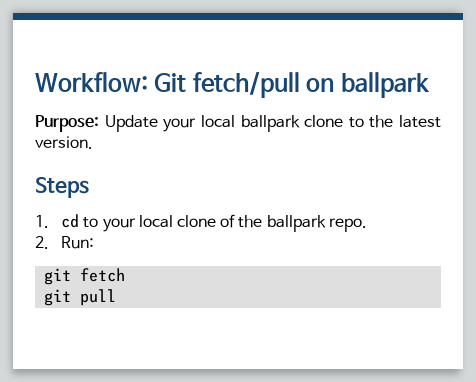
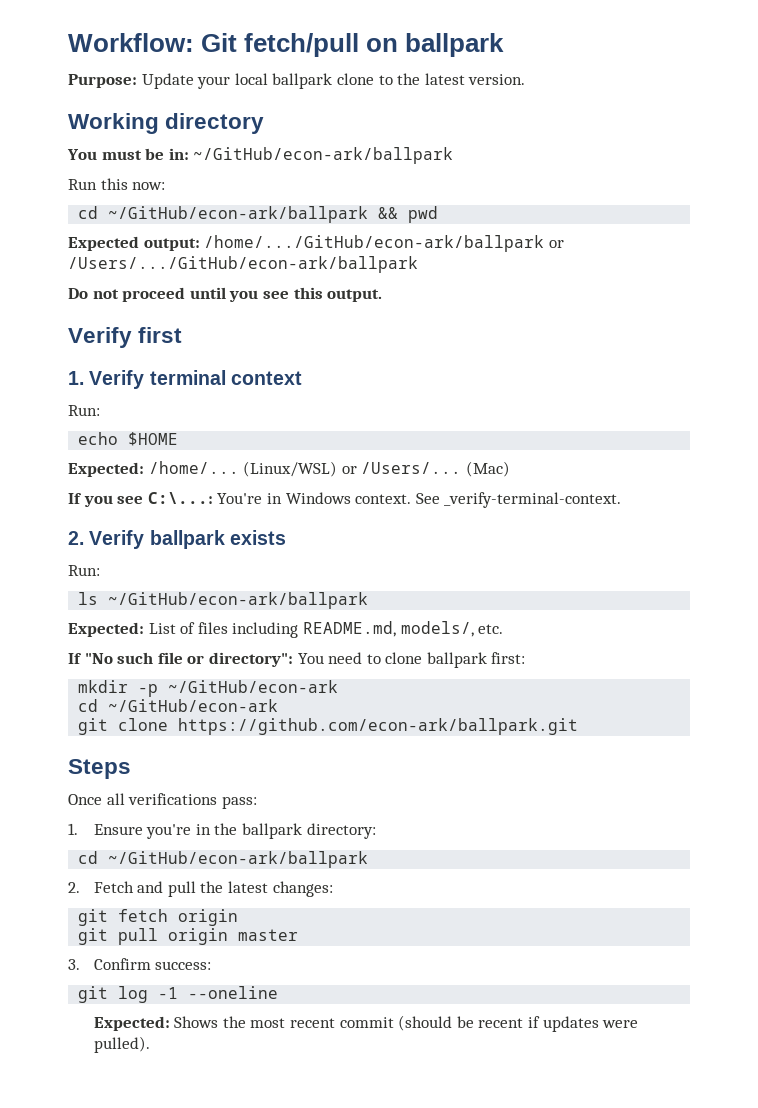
[35,177,89,198] [35,214,367,232] [35,236,95,249] Steps // 1. cd to your local clone of the ballpark repo. // 2. Run: -> [68,113,265,134] [67,147,454,164] [68,178,166,190] [78,206,439,223] [68,235,564,252] [68,256,418,273] [68,287,383,302] [68,327,183,348] [68,370,302,389] [68,405,100,416] [78,432,179,446] [68,461,510,477] [68,492,622,508] [68,530,286,549] [68,565,100,576] [78,592,369,609] [68,621,504,638] [68,652,526,668] [78,680,339,697] [78,699,279,712] [78,718,579,735] [68,759,131,779] [68,793,257,809] [68,823,376,839] [78,851,369,868] [68,881,333,897] Working directory // You must be in: ~/GitHub/econ-ark/ballpark // Run this now: // cd ~/GitHub/econ-ark/ballpark && pwd // Expected output: /home/.../GitHub/econ-ark/ballpark or /Users/.../GitHub/econ-ark/ballpark // Do not proceed until you see this output. // Verify first // 1. Verify terminal context // Run: // echo $HOME // Expected: /home/... (Linux/WSL) or /Users/... (Mac) // If you see C:\...: You're in Windows context. See _verify-terminal-context. // 2. Verify ballpark exists // Run: // ls ~/GitHub/econ-ark/ballpark // Expected: List of files including README.md, models/, etc. // If "No such file or directory": You need to clone ballpark first: // mkdir -p ~/GitHub/econ-ark // cd ~/GitHub/econ-ark // git clone https://github.com/econ-ark/ballpark.git // Steps // Once all verifications pass: // 1. Ensure you're in the ballpark directory: // cd ~/GitHub/econ-ark/ballpark // 2. Fetch and pull the latest changes:
(126, 275) none -> [178,909,239,926] origin
(117, 297) none -> [168,928,299,945] [68,958,212,970] [78,986,279,1003] [93,1015,639,1032] [93,1036,150,1053] origin master // 3. Confirm success: // git log -1 --oneline // Expected: Shows the most recent commit (should be recent if updates were pulled).

